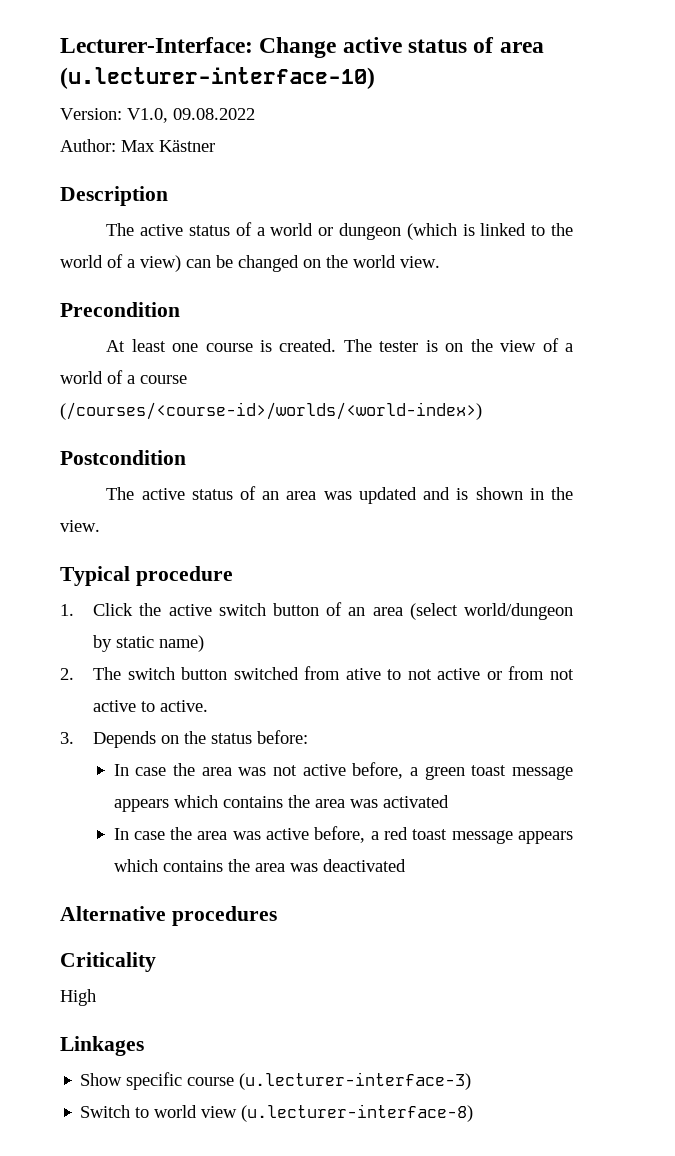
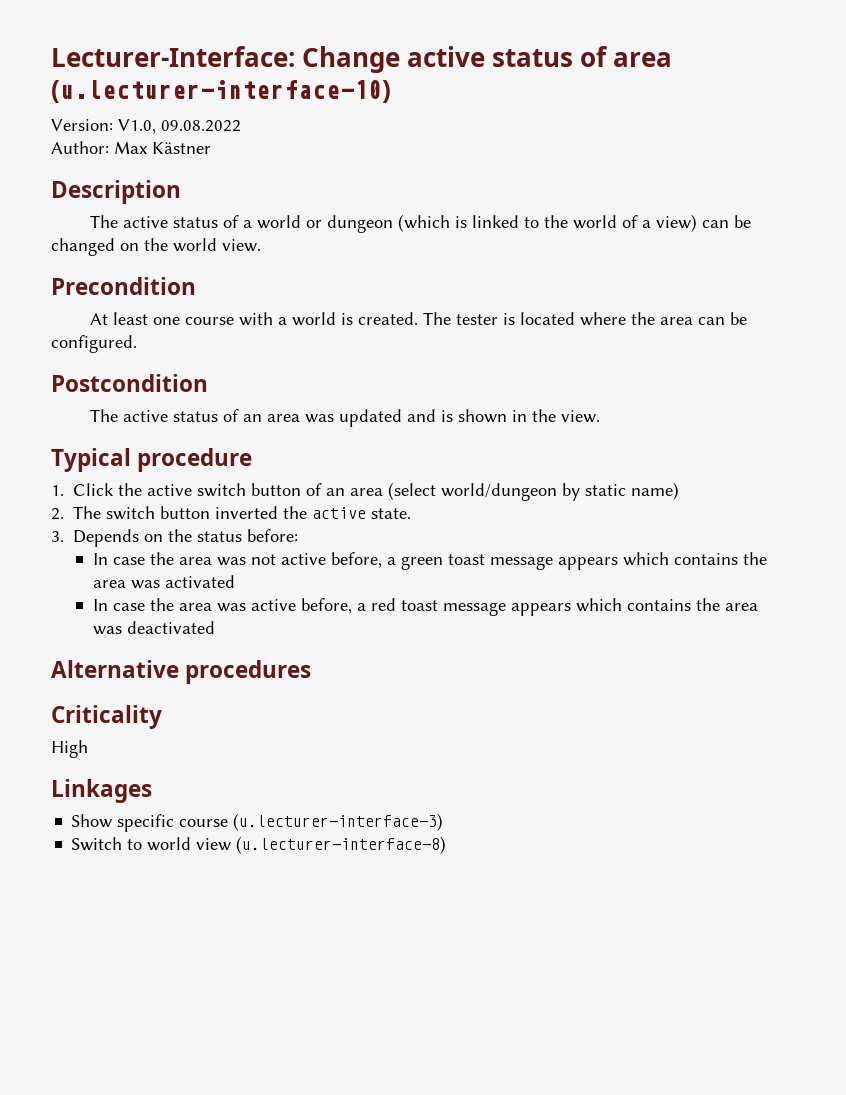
(253, 347) none -> [239,312,337,326] with a world
[445,338,573,352] [60,370,187,384] [60,402,482,420] on the view of a world of a course (/courses/<course-id>/worlds/<world-index>) -> [520,312,748,326] [51,335,137,353] located where the area can be configured.
[233,666,575,680] [93,700,209,712] switched from ative to not active or from not active to active. -> [215,506,412,519] inverted the active state.

